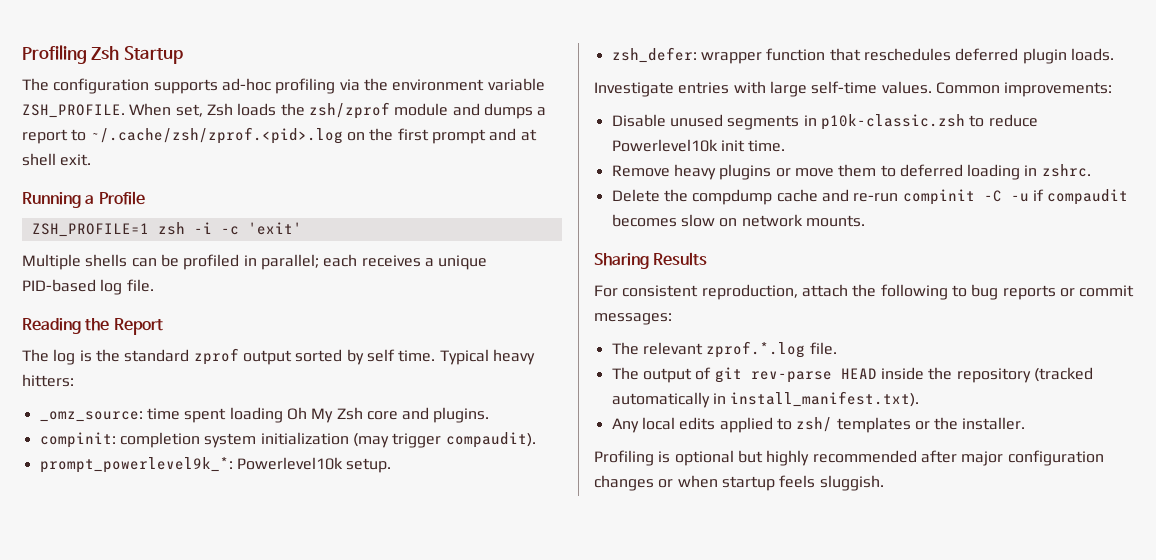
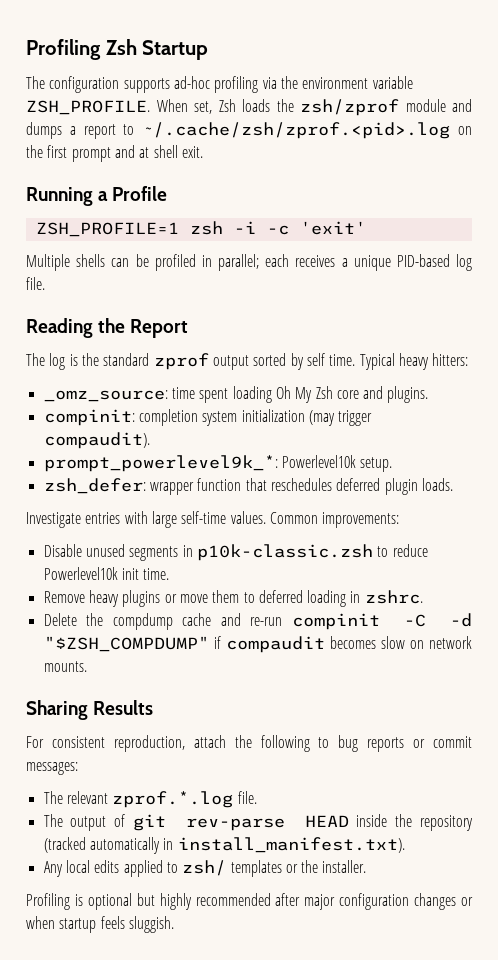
[1010,193,1029,202] -u -> [449,613,472,627] [43,636,209,652] -d "$ZSH_COMPDUMP"

